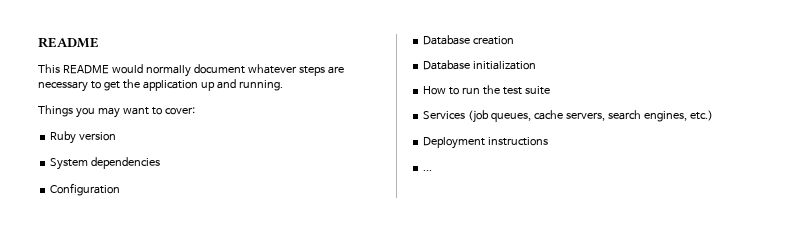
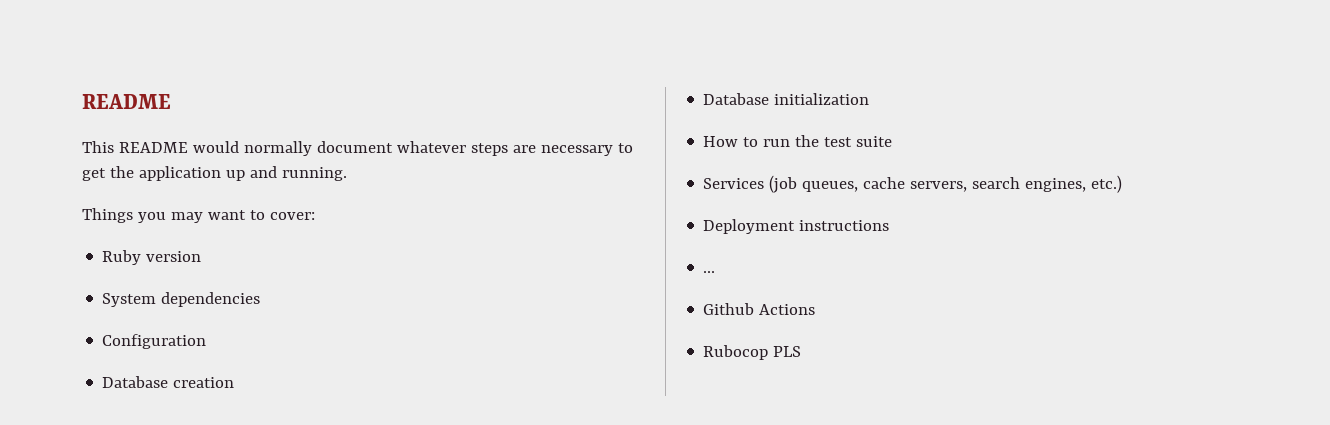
(433, 170) none -> [703,303,816,315] [703,345,802,360] // Github Actions // Rubocop PLS

